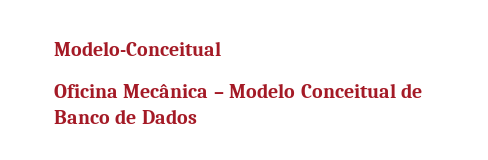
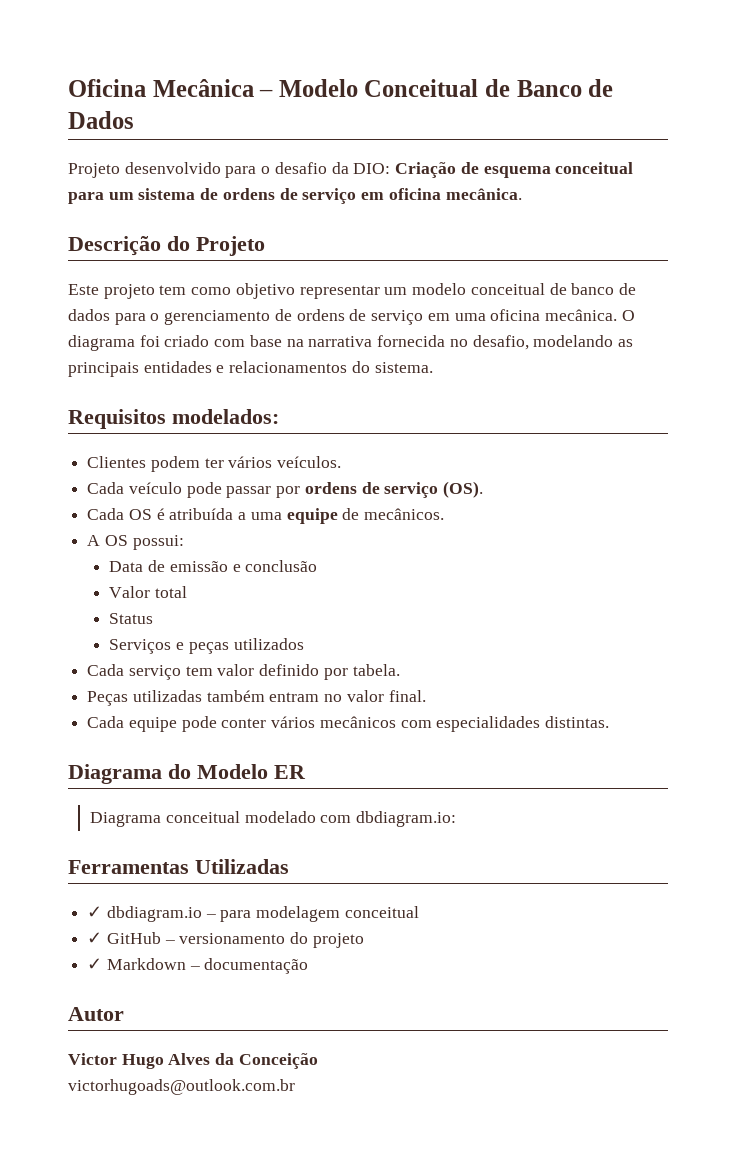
[54,41,221,56] Modelo-Conceitual // -> (68, 88) none
(197, 116) none -> [68,162,634,178] [68,188,522,204] [68,236,265,256] [68,283,636,299] [68,309,635,325] [68,335,633,351] [68,361,433,377] [68,409,279,429] [87,456,342,472] [87,481,484,498] [87,508,445,524] [87,535,184,550] [109,560,318,572] [109,586,188,598] [109,613,154,624] [109,638,304,654] [87,664,400,680] [87,690,426,706] [87,716,610,732] [68,764,306,784] [90,811,457,827] [68,859,289,874] [87,906,419,922] [87,932,364,948] [87,958,309,974] [68,1007,124,1021] [68,1053,318,1069] [68,1079,295,1095] // Projeto desenvolvido para o desafio da DIO: Criação de esquema conceitual para um sistema de ordens de serviço em oficina mecânica. // Descrição do Projeto // Este projeto tem como objetivo representar um modelo conceitual de banco de dados para o gerenciamento de ordens de serviço em uma oficina mecânica. O diagrama foi criado com base na narrativa fornecida no desafio, modelando as principais entidades e relacionamentos do sistema. // Requisitos modelados: // Clientes podem ter vários veículos. // Cada veículo pode passar por ordens de serviço (OS). // Cada OS é atribuída a uma equipe de mecânicos. // A OS possui: // Data de emissão e conclusão // Valor total // Status // Serviços e peças utilizados // Cada serviço tem valor definido por tabela. // Peças utilizadas também entram no valor final. // Cada equipe pode conter vários mecânicos com especialidades distintas. // Diagrama do Modelo ER // Diagrama conceitual modelado com dbdiagram.io: // Ferramentas Utilizadas // ✓ dbdiagram.io – para modelagem conceitual // ✓ GitHub – versionamento do projeto // ✓ Markdown – documentação // Autor // Victor Hugo Alves da Conceição // victorhugoads@outlook.com.br

